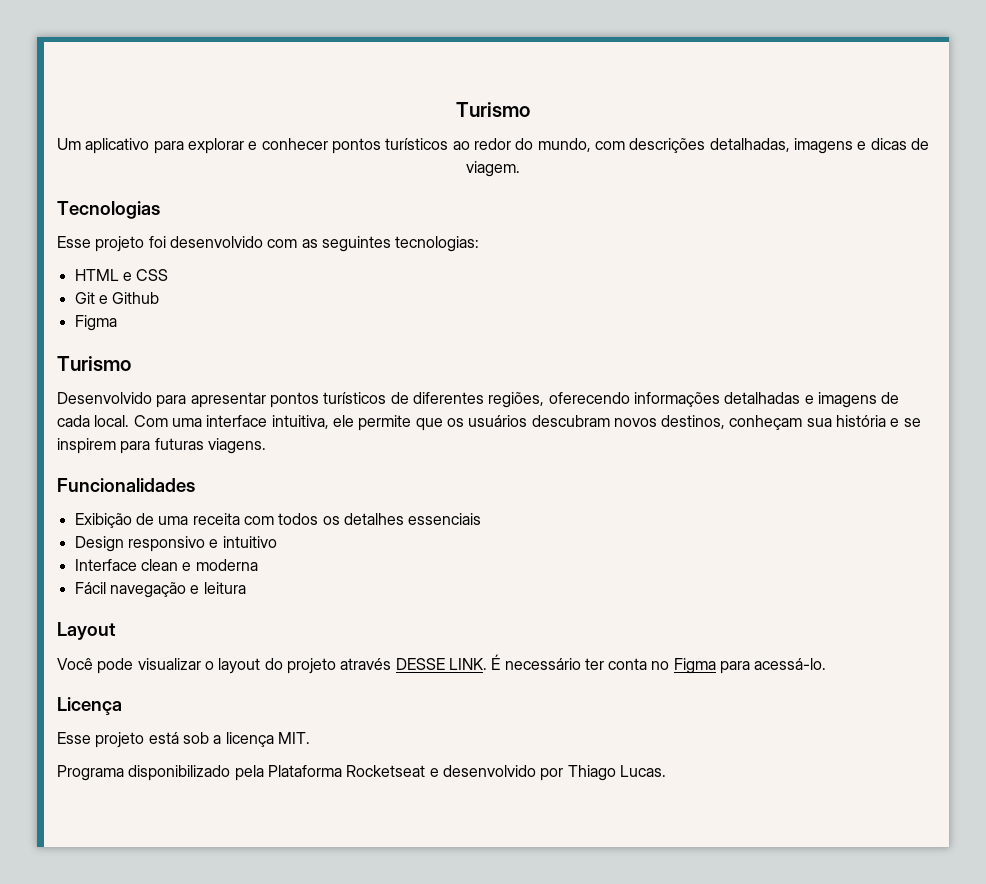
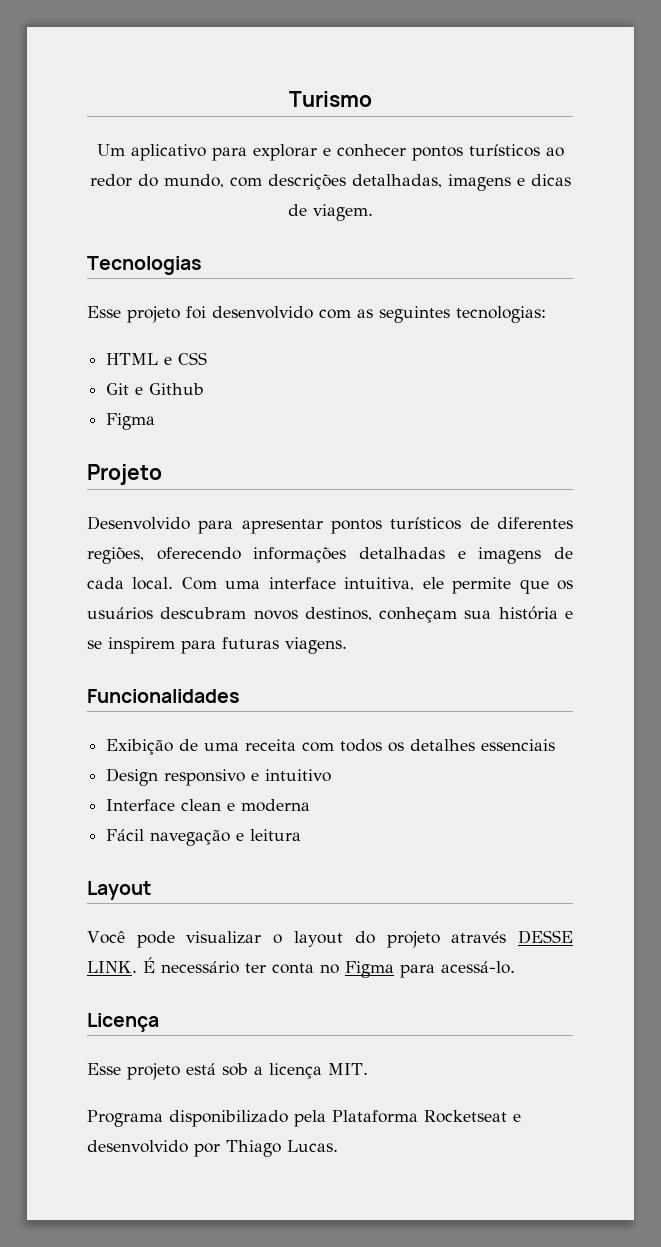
[57,356,131,371] Turismo -> [87,464,162,485] Projeto

